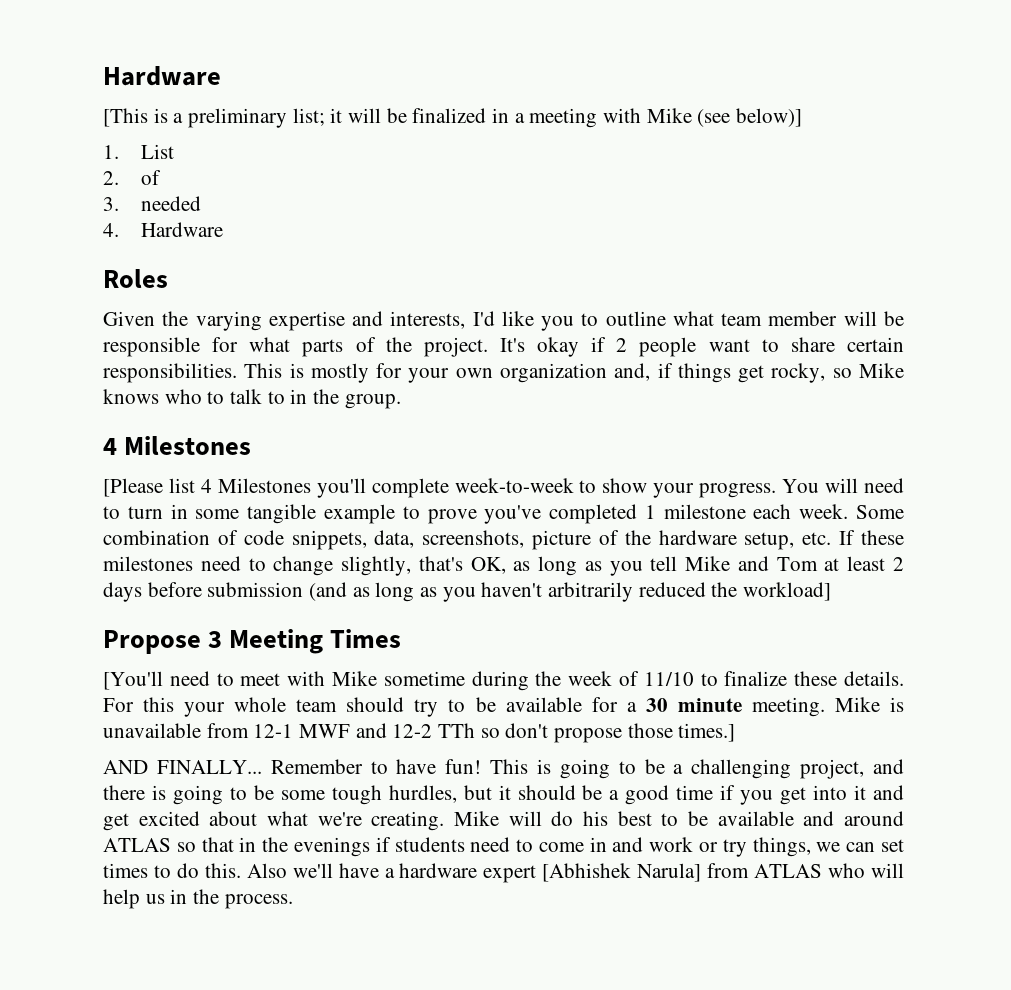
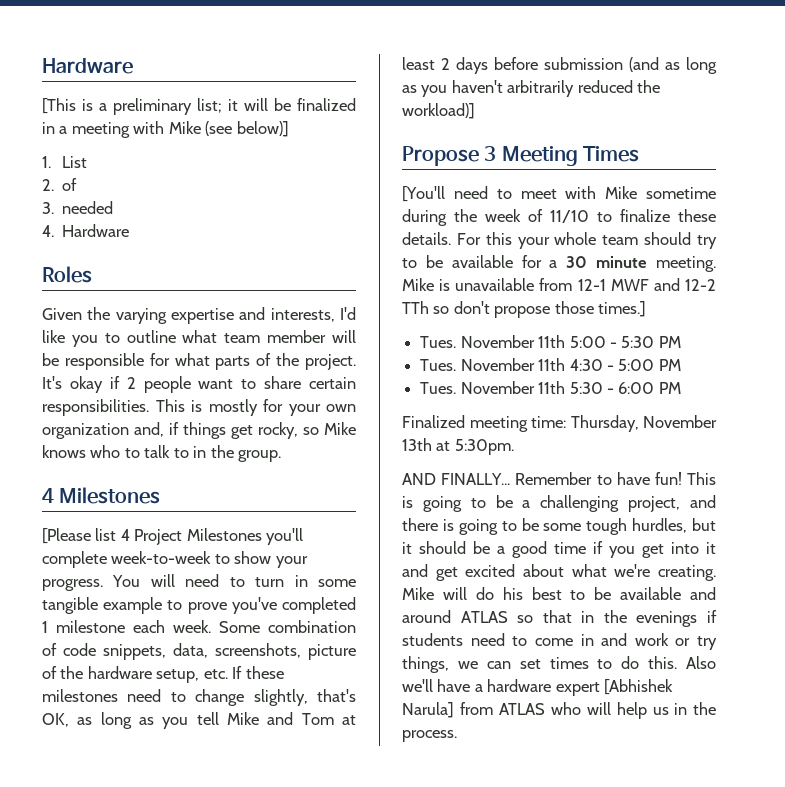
(212, 486) none -> [134,529,183,545] Project
[743,582,832,601] workload] -> [402,103,475,119] workload)]
(736, 732) none -> [420,335,681,348] [420,358,681,371] [420,381,681,394] [402,415,717,432] [402,438,514,455] // Tues. November 11th 5:00 - 5:30 PM // Tues. November 11th 4:30 - 5:00 PM // Tues. November 11th 5:30 - 6:00 PM // Finalized meeting time: Thursday, November 13th at 5:30pm.

